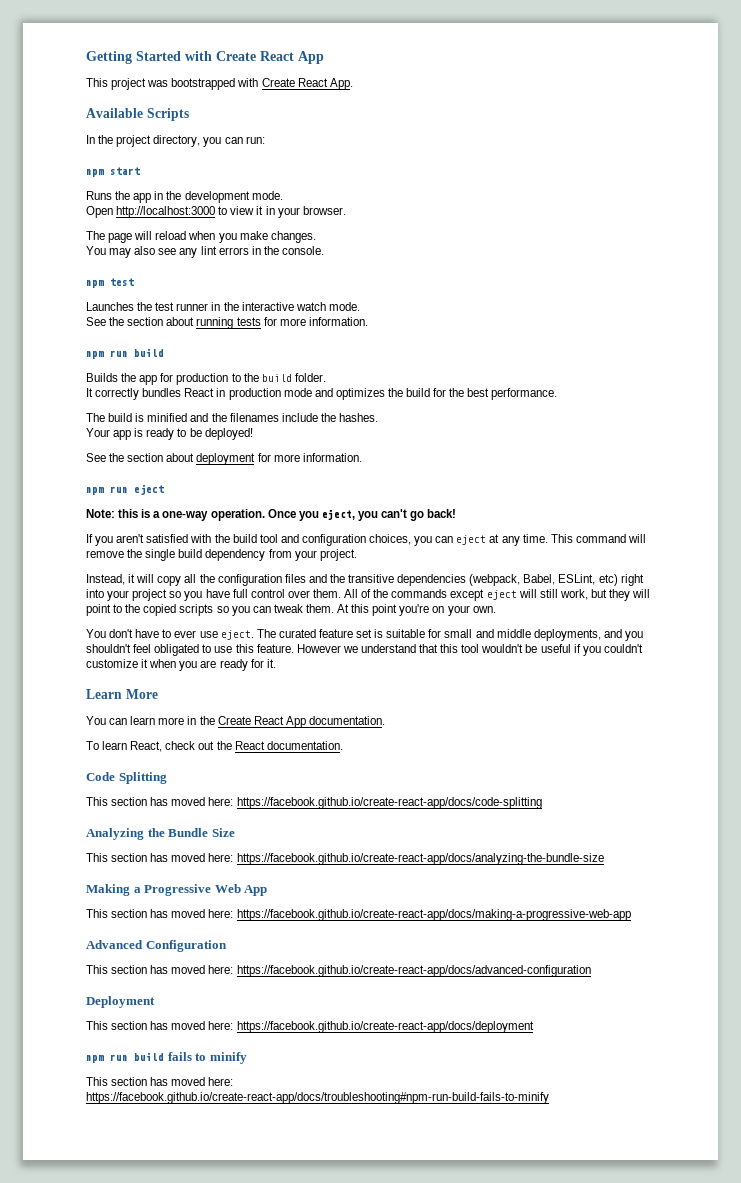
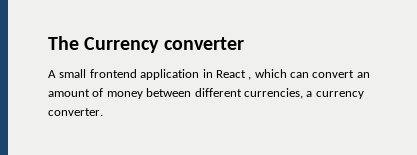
[86,51,324,64] [86,78,353,90] [86,108,189,121] [86,135,265,147] [86,167,140,177] [86,191,283,203] [86,206,346,218] [86,231,316,243] [86,246,324,258] [86,278,134,288] [86,302,360,311] [86,317,368,329] [86,348,164,359] [86,373,326,385] [86,388,558,400] [86,413,378,422] [86,428,253,440] [86,453,362,465] [86,484,164,495] [86,509,457,521] [86,534,646,546] [86,549,357,561] [86,574,644,586] [86,589,651,601] [86,604,496,616] [86,629,643,641] [86,644,643,656] [86,659,276,671] [86,689,158,699] [86,716,385,728] [86,741,343,752] [86,772,167,784] [86,797,542,809] [86,828,235,840] [86,853,604,865] [86,884,268,896] [86,909,631,921] [86,940,227,952] [86,965,591,977] [86,996,155,1008] [86,1021,534,1033] [86,1052,247,1064] [86,1077,234,1086] [86,1092,549,1104] Getting Started with Create React App // This project was bootstrapped with Create React App. // Available Scripts // In the project directory, you can run: // npm start // Runs the app in the development mode. // Open http://localhost:3000 to view it in your browser. // The page will reload when you make changes. // You may also see any lint errors in the console. // npm test // Launches the test runner in the interactive watch mode. // See the section about running tests for more information. // npm run build // Builds the app for production to the build folder. // It correctly bundles React in production mode and optimizes the build for the best performance. // The build is minified and the filenames include the hashes. // Your app is ready to be deployed! // See the section about deployment for more information. // npm run eject // Note: this is a one-way operation. Once you eject, you can't go back! // If you aren't satisfied with the build tool and configuration choices, you can eject at any time. This command will remove the single build dependency from your project. // Instead, it will copy all the configuration files and the transitive dependencies (webpack, Babel, ESLint, etc) right into your project so you have full control over them. All of the commands except eject will still work, but they will point to the copied scripts so you can tweak them. At this point you're on your own. // You don't have to ever use eject. The curated feature set is suitable for small and middle deployments, and you shouldn't feel obligated to use this feature. However we understand that this tool wouldn't be useful if you couldn't customize it when you are ready for it. // Learn More // You can learn more in the Create React App documentation. // To learn React, check out the React documentation. // Code Splitting // This section has moved here: https://facebook.github.io/create-react-app/docs/code-splitting // Analyzing the Bundle Size // This section has moved here: https://facebook.github.io/create-react-app/docs/analyzing-the-bundle-size // Making a Progressive Web App // This section has moved here: https://facebook.github.io/create-react-app/docs/making-a-progressive-web-app // Advanced Configuration // This section has moved here: https://facebook.github.io/create-react-app/docs/advanced-configuration // Deployment // This section has moved here: https://facebook.github.io/create-react-app/docs/deployment // npm run build fails to minify // This section has moved here: https://facebook.github.io/create-react-app/docs/troubleshooting#npm-run-build-fails-to-minify -> [48,36,244,53] [48,69,370,80] [48,88,364,99] [48,108,103,116] The Currency converter // A small frontend application in React , which can convert an amount of money between different currencies, a currency converter.

